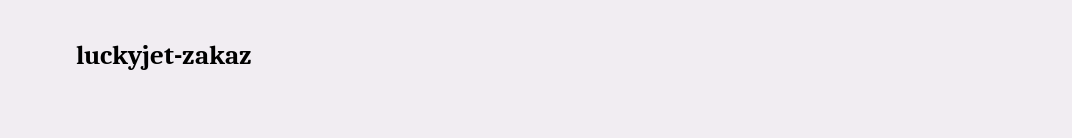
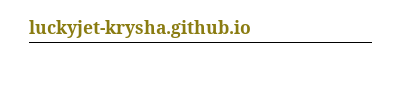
[76,45,252,70] luckyjet-zakaz -> [29,20,251,38] luckyjet-krysha.github.io

